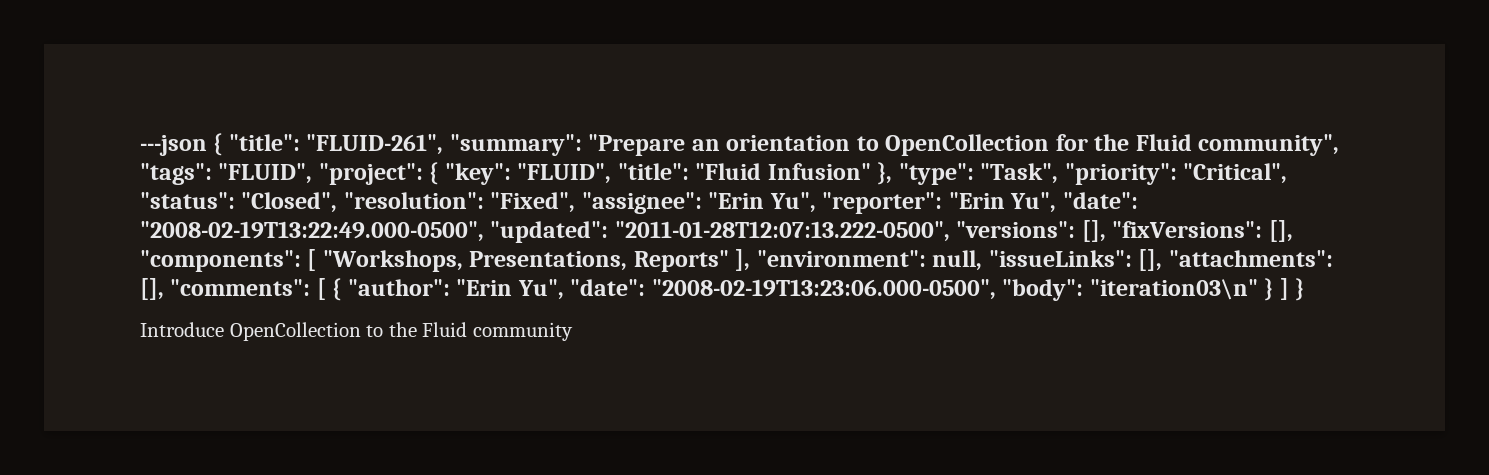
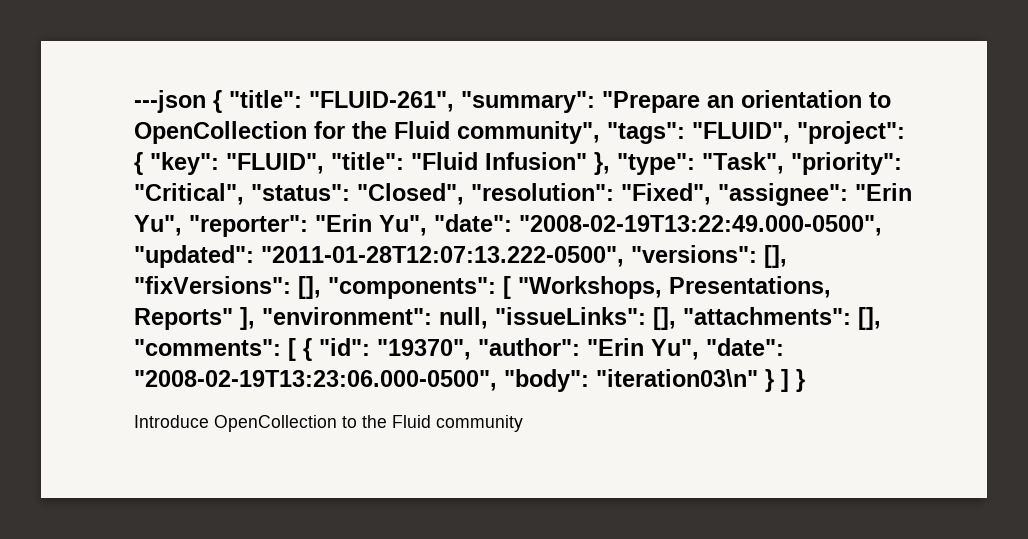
(342, 289) none -> [319,338,471,360] "id": "19370",

